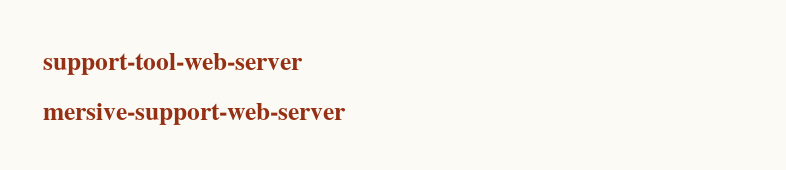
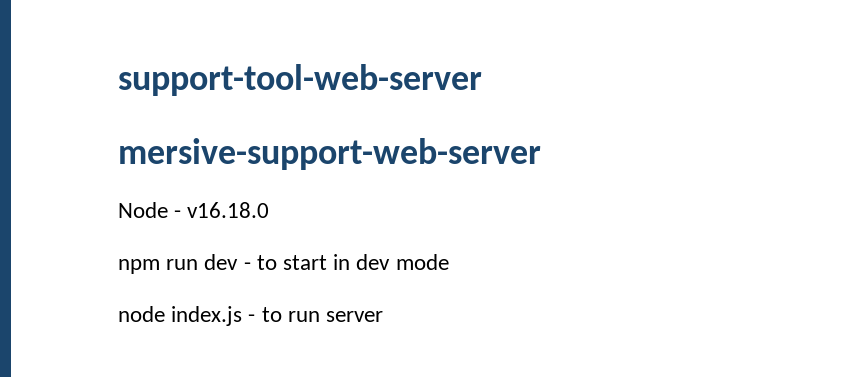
(346, 114) none -> [118,202,270,218] [118,254,449,274] [118,306,384,326] // Node - v16.18.0 // npm run dev - to start in dev mode // node index.js - to run server

